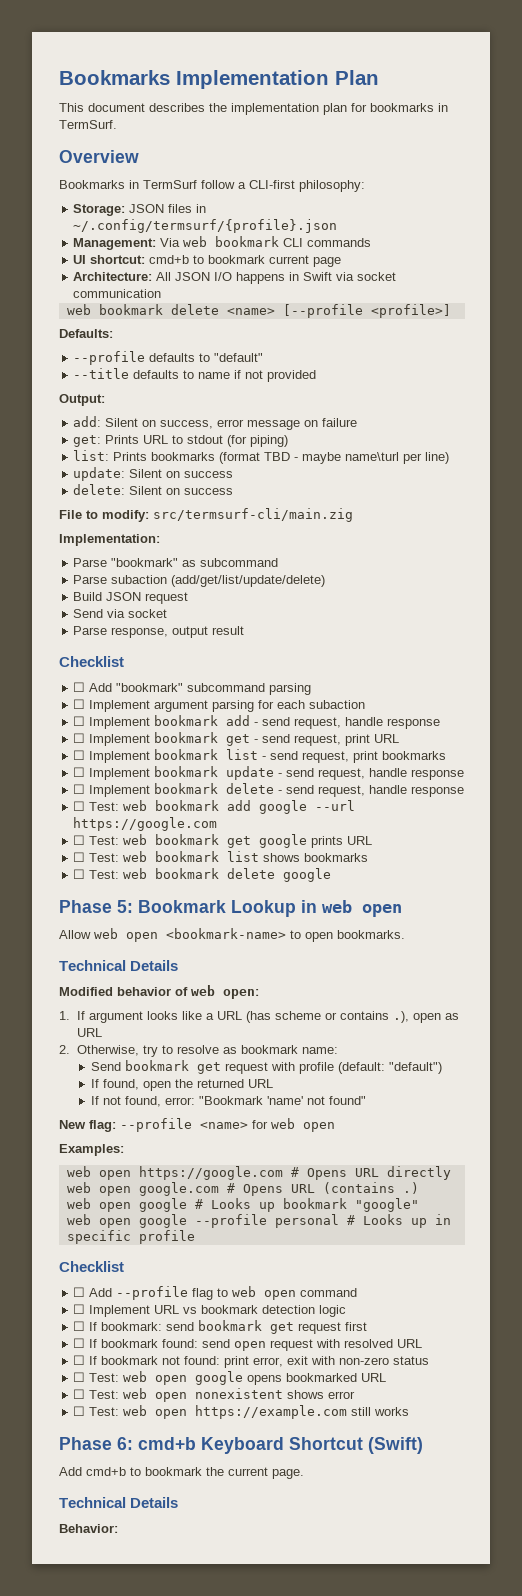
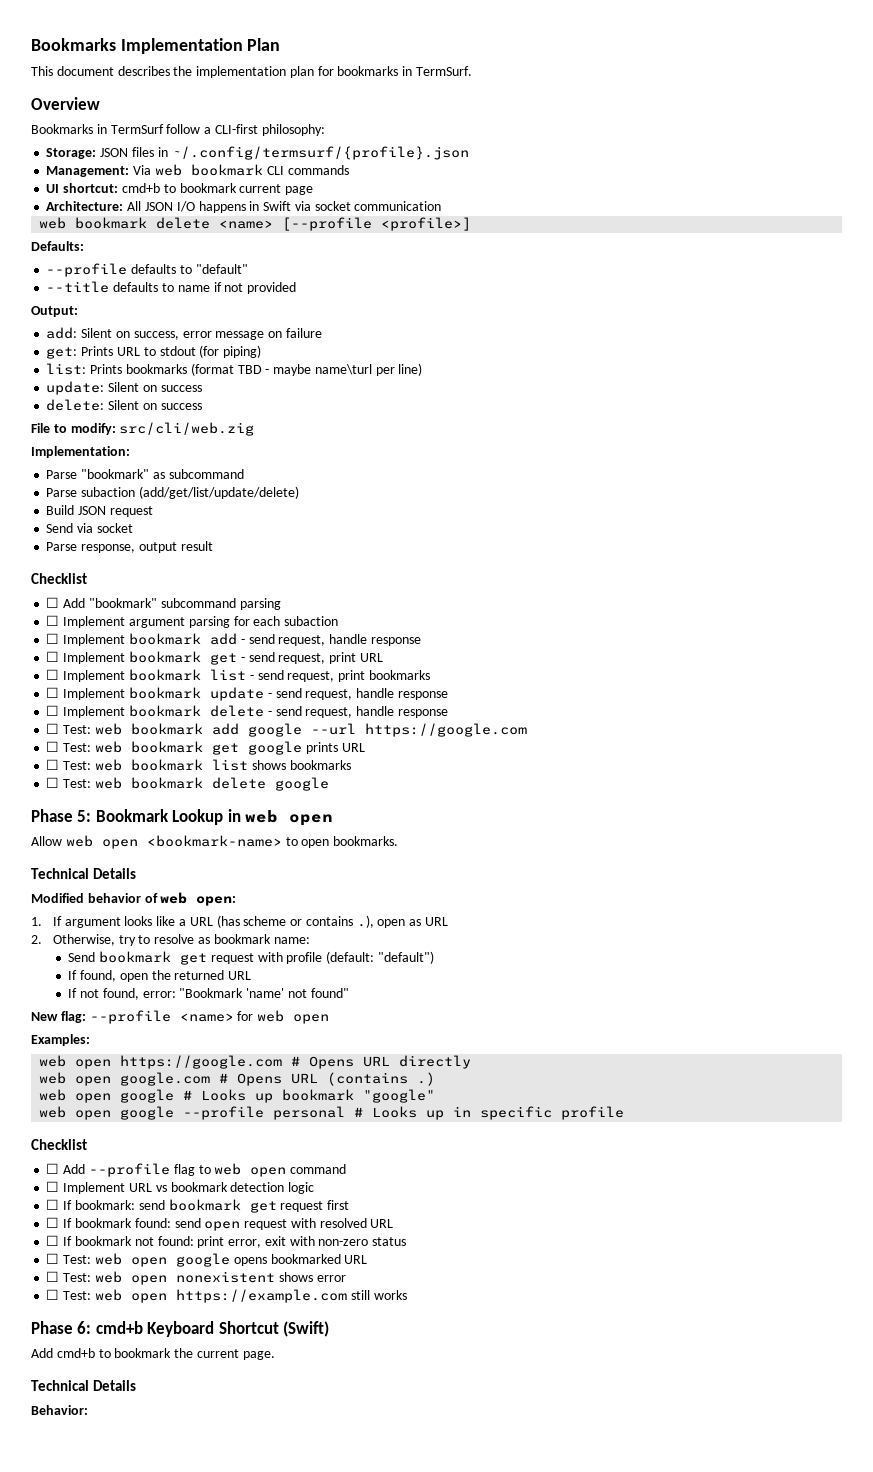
[153,508,353,522] src/termsurf-cli/main.zig -> [119,422,255,436] src/cli/web.zig

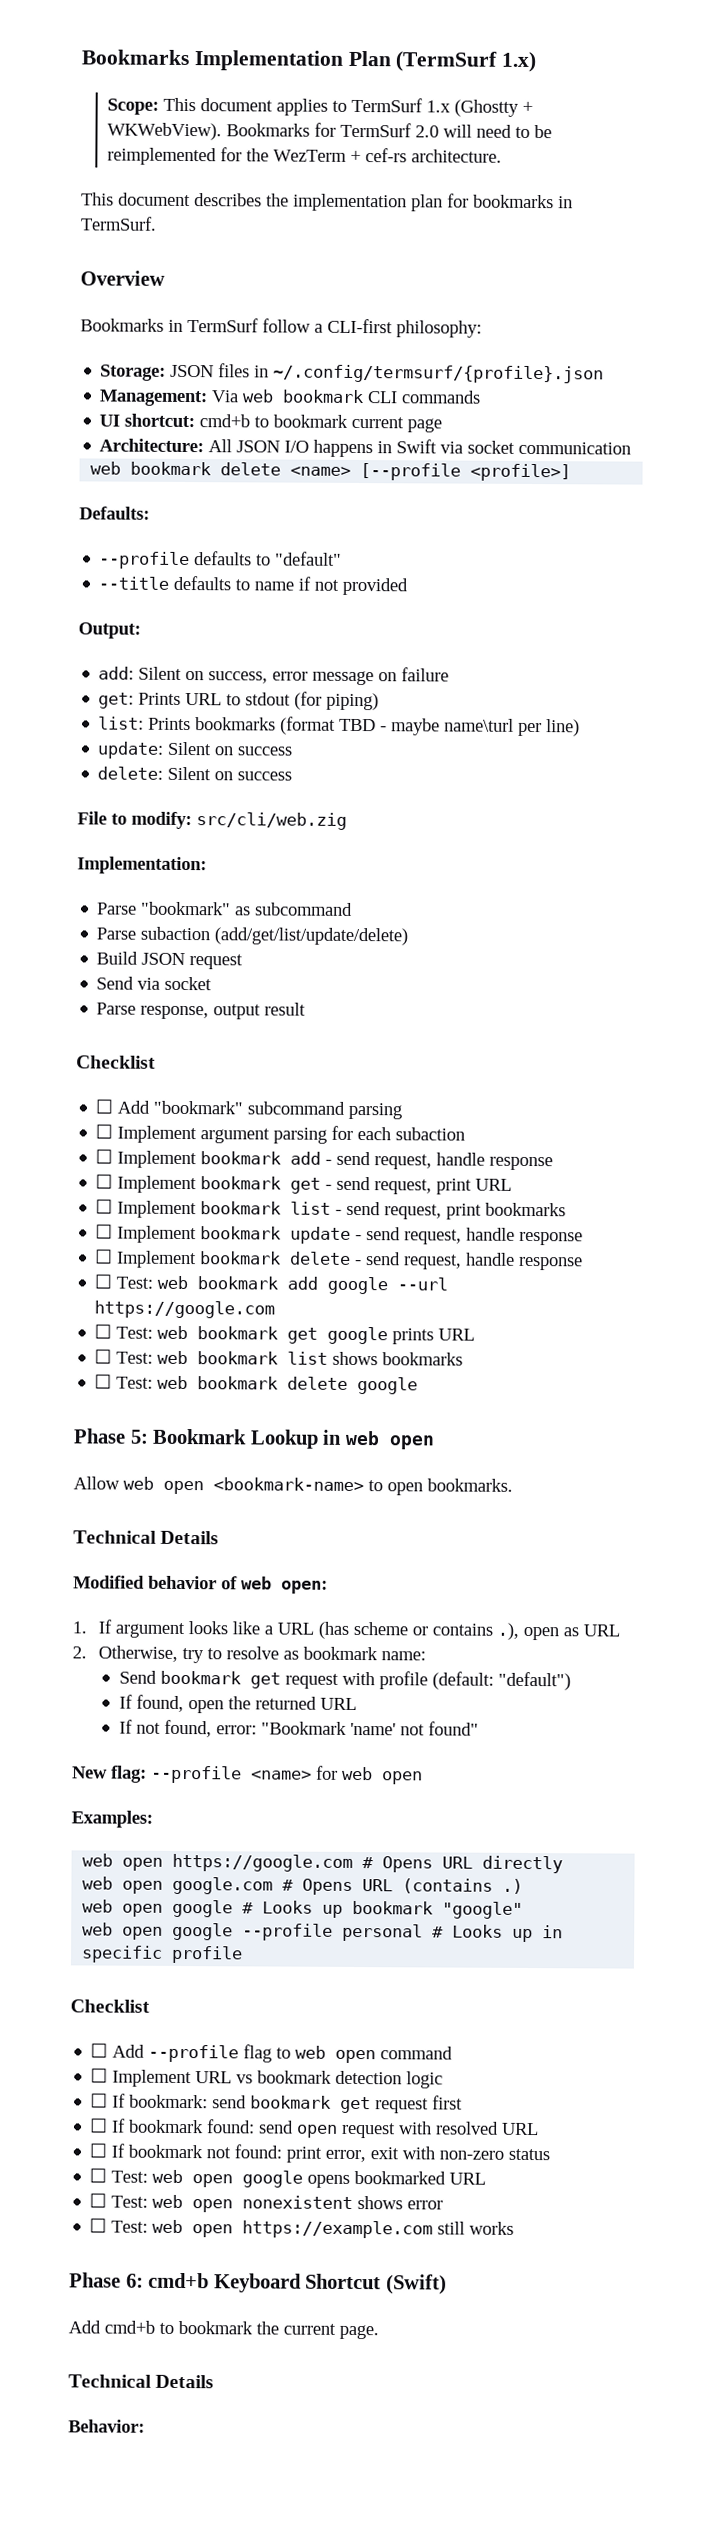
(281, 44) none -> [395,51,537,73] [107,97,534,117] [107,122,553,141] [107,147,503,166] (TermSurf 1.x) // Scope: This document applies to TermSurf 1.x (Ghostty + WKWebView). Bookmarks for TermSurf 2.0 will need to be reimplemented for the WezTerm + cef-rs architecture.

